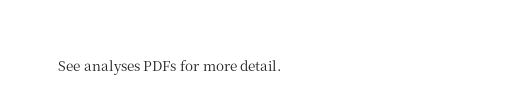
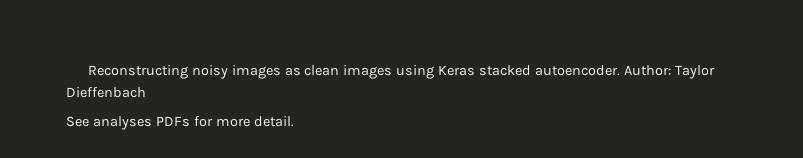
(58, 66) none -> [87,65,715,79] [66,87,146,98] Reconstructing noisy images as clean images using Keras stacked autoencoder. Author: Taylor Dieffenbach //

